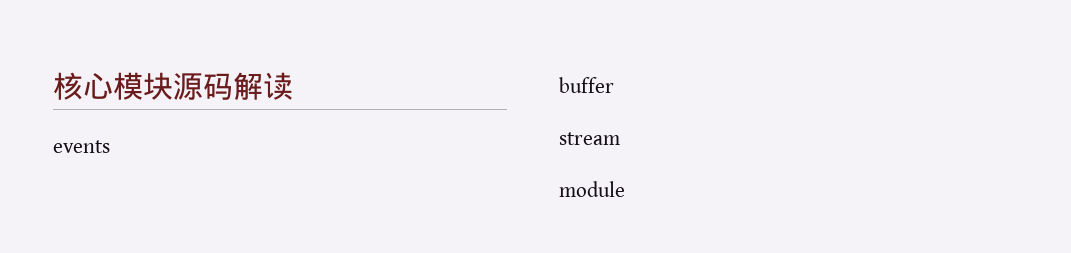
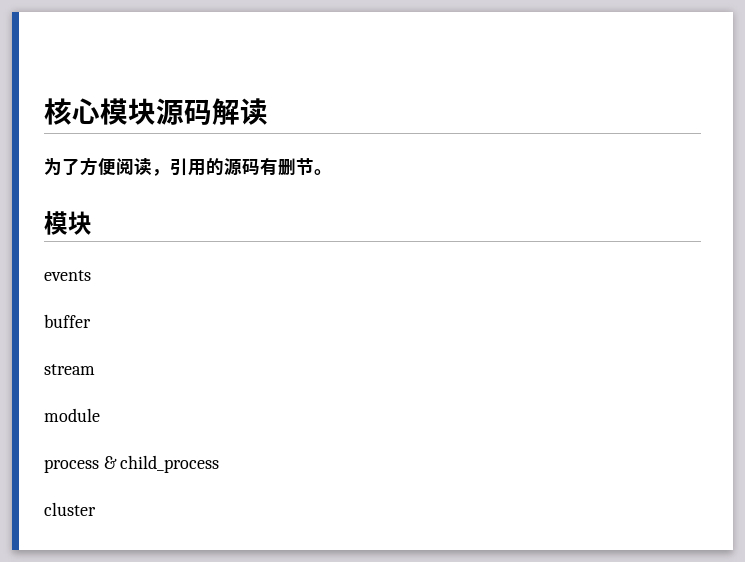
(293, 86) none -> [44,157,332,176] [44,211,92,235] // 为了方便阅读，引用的源码有删节。 // 模块
(625, 189) none -> [44,455,220,473] [44,502,96,516] // process & child_process // cluster

